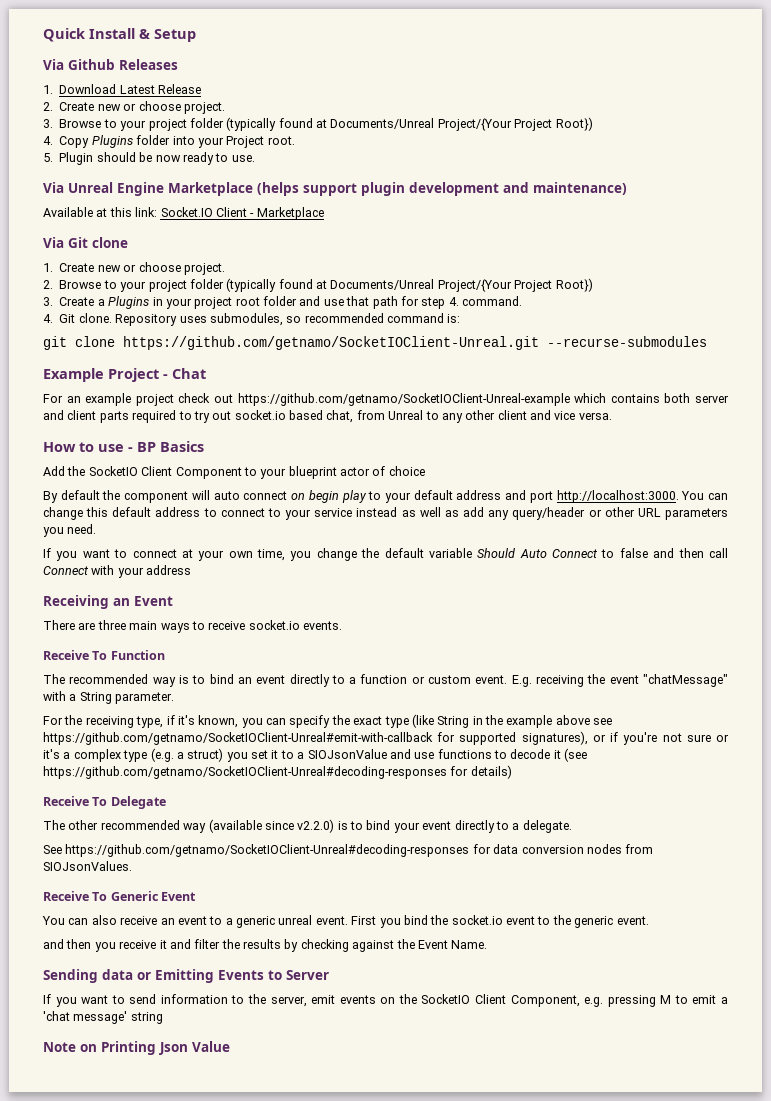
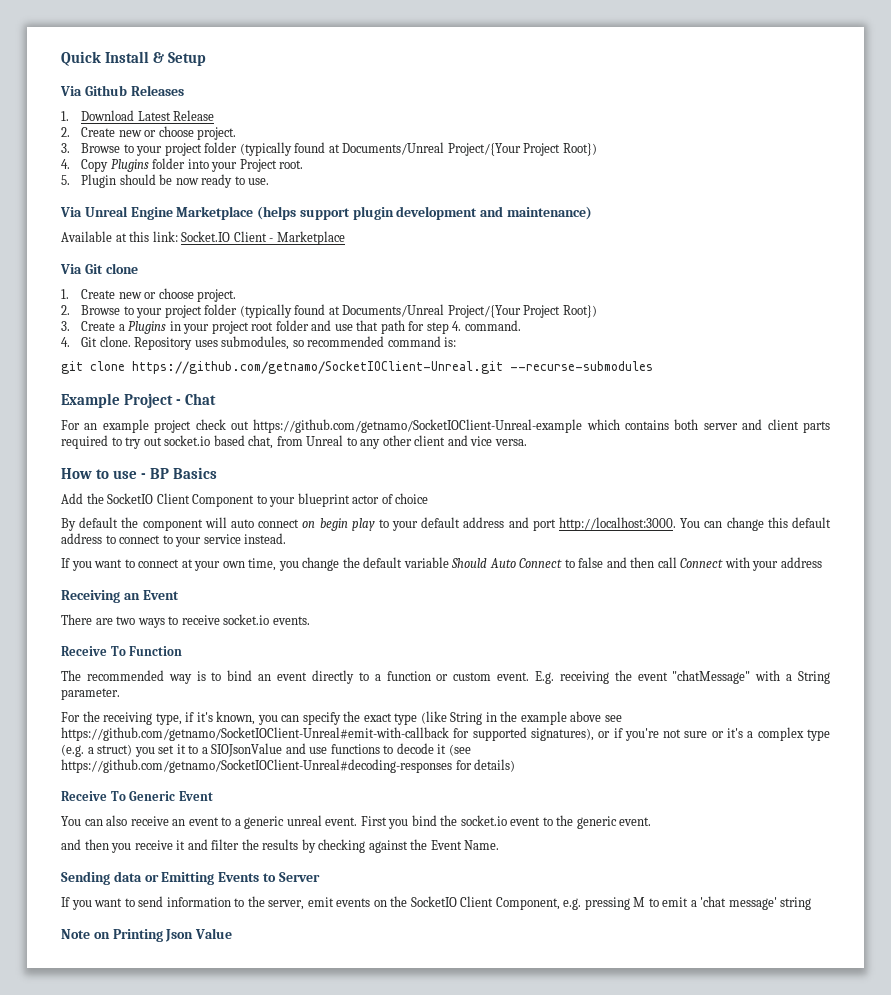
[356,507,728,520] [43,524,97,537] instead as well as add any query/header or other URL parameters you need. -> [244,533,287,544] instead.
[97,620,158,630] three main -> [116,616,136,625] two
[43,796,166,809] [43,819,572,833] [43,844,654,857] [43,861,132,871] // Receive To Delegate // The other recommended way (available since v2.2.0) is to bind your event directly to a delegate. // See https://github.com/getnamo/SocketIOClient-Unreal#decoding-responses for data conversion nodes from SIOJsonValues. -> (516, 765) none

